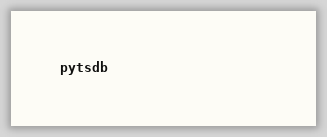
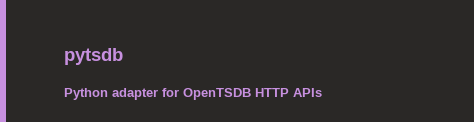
(108, 68) none -> [64,88,322,100] // Python adapter for OpenTSDB HTTP APIs

